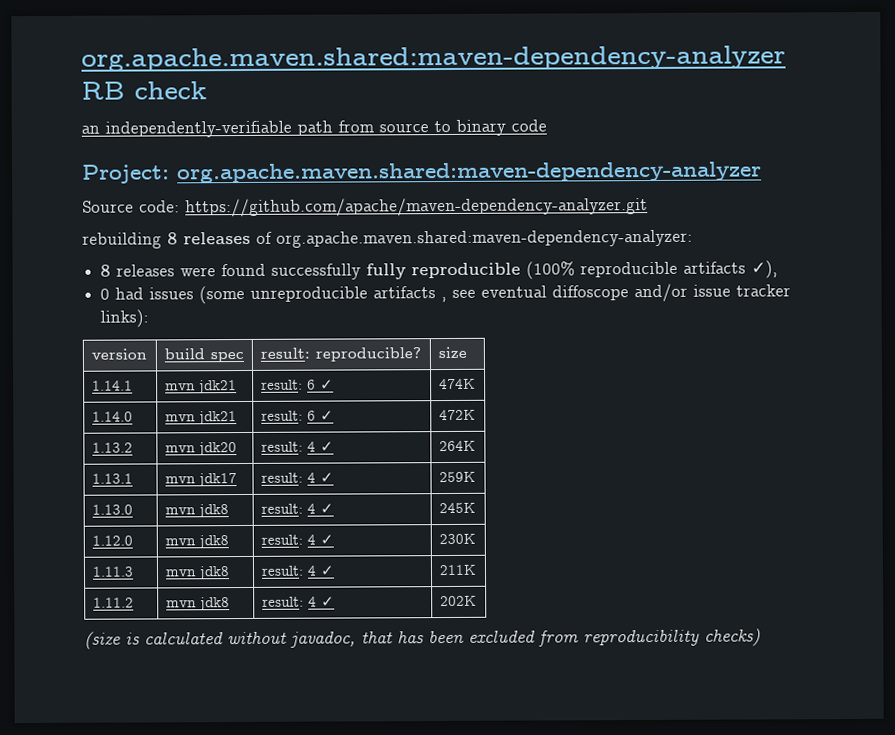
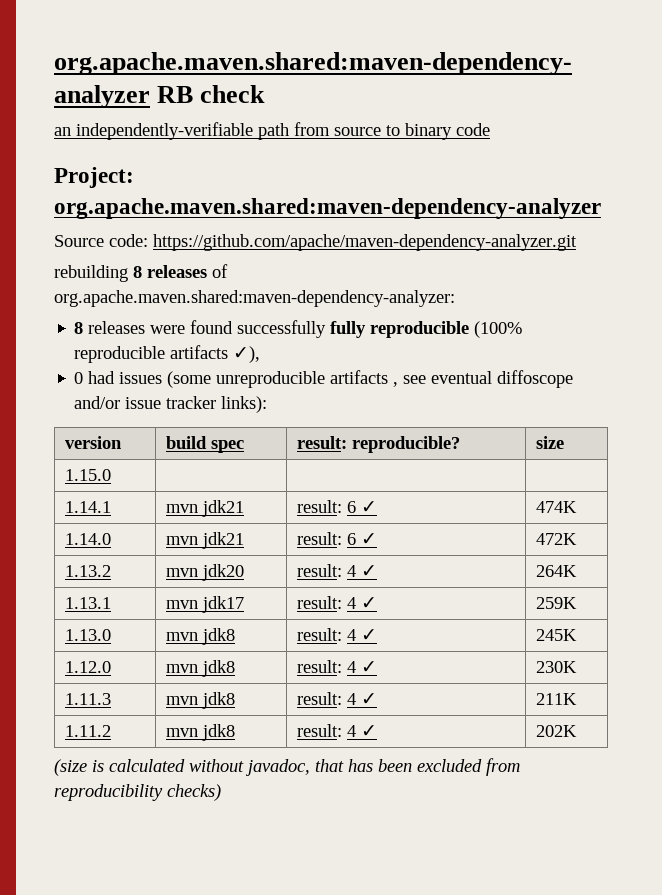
(467, 353) none -> [65,469,112,481] // 1.15.0 | | |

